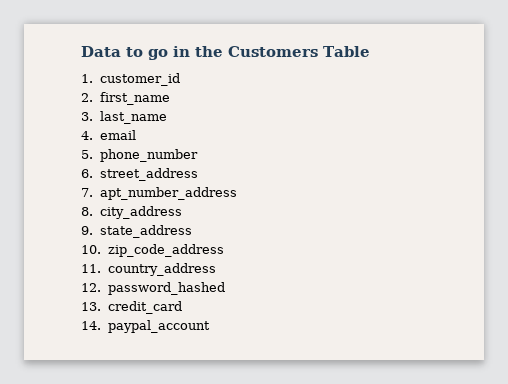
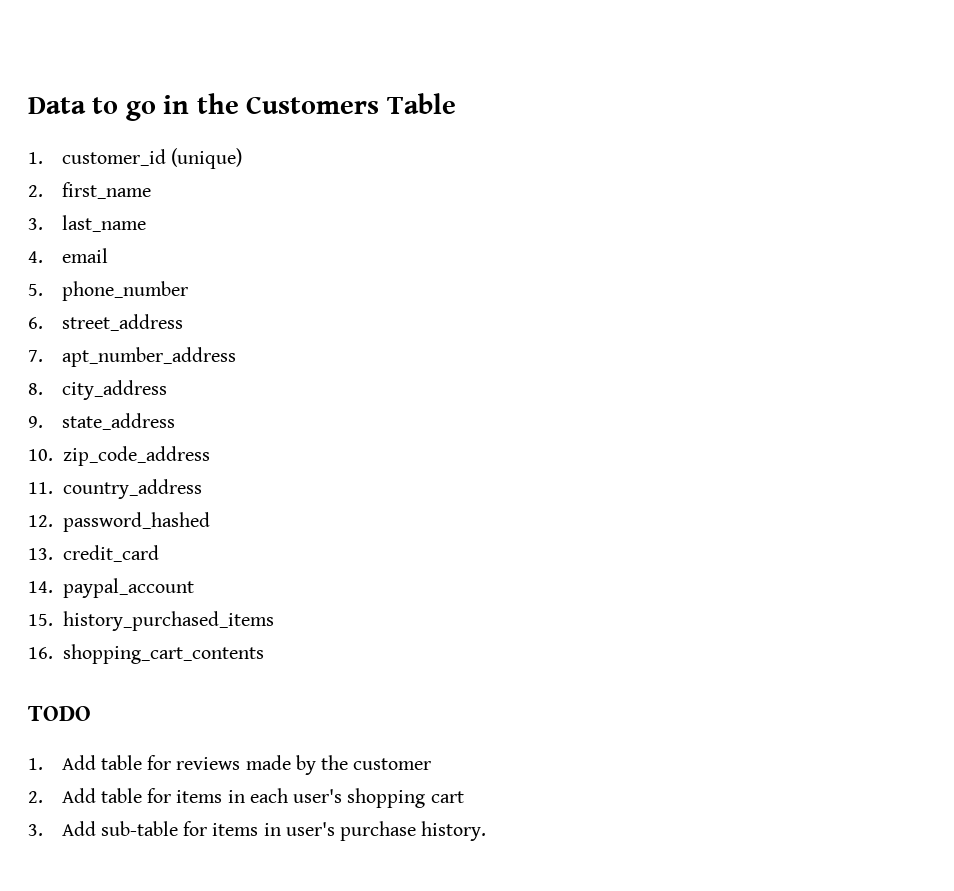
(180, 79) none -> [170,148,242,169] (unique)
(210, 326) none -> [28,611,274,631] [28,644,264,664] [28,706,91,721] [28,755,432,775] [28,788,464,808] [28,821,487,841] // 15. history_purchased_items // 16. shopping_cart_contents // TODO // 1. Add table for reviews made by the customer // 2. Add table for items in each user's shopping cart // 3. Add sub-table for items in user's purchase history.

